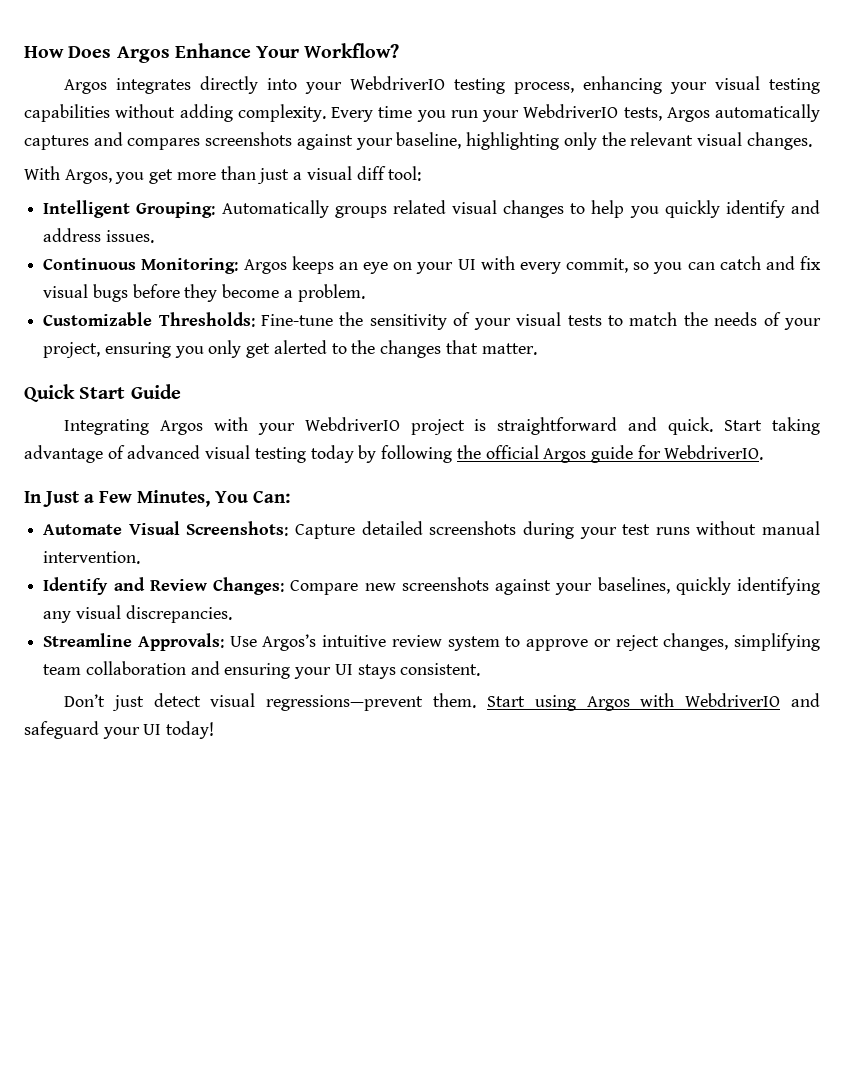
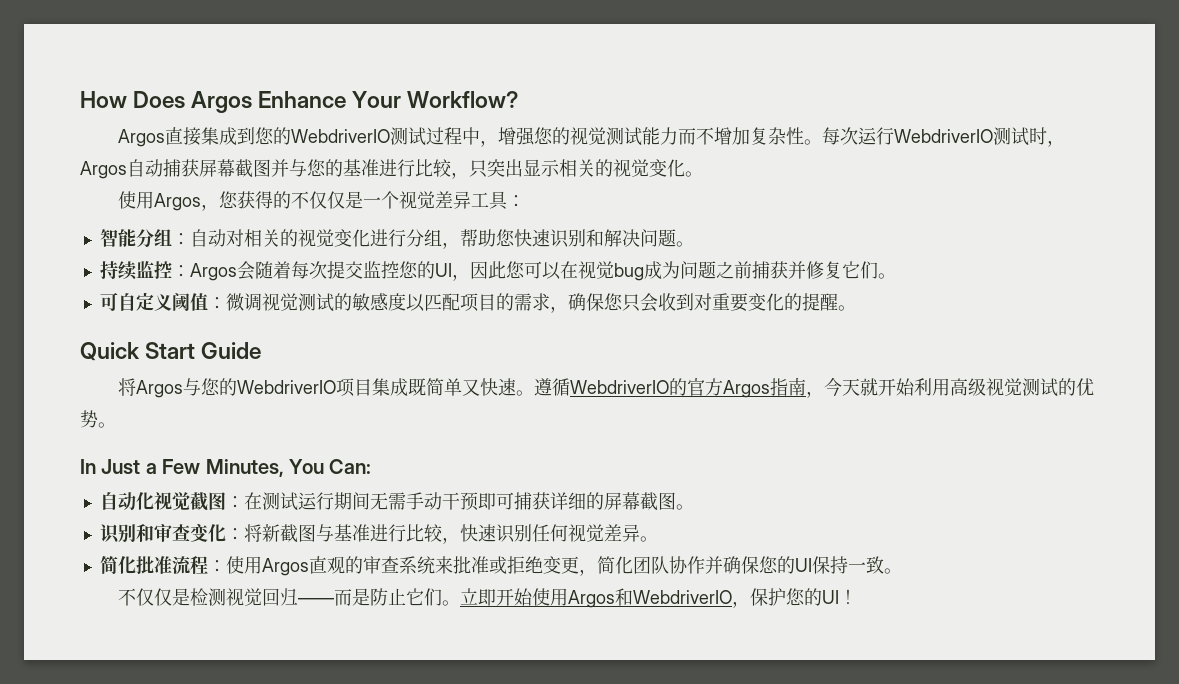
[115,76,820,94] [24,104,820,122] [24,132,812,150] [24,166,422,184] [43,200,821,218] [43,228,154,243] [43,256,821,274] [43,284,365,302] [43,312,822,330] [43,340,537,358] [24,384,181,402] [63,417,820,435] [24,445,764,463] integrates directly into your WebdriverIO testing process, enhancing your visual testing capabilities without adding complexity. Every time you run your WebdriverIO tests, Argos automatically captures and compares screenshots against your baseline, highlighting only the relevant visual changes. // With Argos, you get more than just a visual diff tool: // Intelligent Grouping: Automatically groups related visual changes to help you quickly identify and address issues. // Continuous Monitoring: Argos keeps an eye on your UI with every commit, so you can catch and fix visual bugs before they become a problem. // Customizable Thresholds: Fine-tune the sensitivity of your visual tests to match the needs of your project, ensuring you only get alerted to the changes that matter. // Quick Start Guide // Integrating Argos with your WebdriverIO project is straightforward and quick. Start taking advantage of advanced visual testing today by following the official Argos guide for WebdriverIO. -> [165,127,1066,147] [80,159,703,179] [118,191,526,211] [99,229,694,249] [99,261,896,281] [99,292,856,313] [80,342,262,361] [118,377,1095,398] [80,410,116,428] 直接集成到您的WebdriverIO测试过程中，增强您的视觉测试能力而不增加复杂性。每次运行WebdriverIO测试时，Argos自动捕获屏幕截图并与您的基准进行比较，只突出显示相关的视觉变化。 // 使用Argos，您获得的不仅仅是一个视觉差异工具： // 智能分组：自动对相关的视觉变化进行分组，帮助您快速识别和解决问题。 // 持续监控：Argos会随着每次提交监控您的UI，因此您可以在视觉bug成为问题之前捕获并修复它们。 // 可自定义阈值：微调视觉测试的敏感度以匹配项目的需求，确保您只会收到对重要变化的提醒。 // Quick Start Guide // 将Argos与您的WebdriverIO项目集成既简单又快速。遵循WebdriverIO的官方Argos指南，今天就开始利用高级视觉测试的优势。
[43,521,821,539] [43,551,141,564] [43,577,820,595] [43,605,232,623] [43,633,820,651] [43,661,481,679] [63,693,820,711] [24,721,215,739] Automate Visual Screenshots: Capture detailed screenshots during your test runs without manual intervention. // Identify and Review Changes: Compare new screenshots against your baselines, quickly identifying any visual discrepancies. // Streamline Approvals: Use Argos’s intuitive review system to approve or reject changes, simplifying team collaboration and ensuring your UI stays consistent. // Don’t just detect visual regressions—prevent them. Start using Argos with WebdriverIO and safeguard your UI today! -> [99,491,694,511] [99,523,658,544] [99,556,902,576] [118,588,858,608] 自动化视觉截图：在测试运行期间无需手动干预即可捕获详细的屏幕截图。 // 识别和审查变化：将新截图与基准进行比较，快速识别任何视觉差异。 // 简化批准流程：使用Argos直观的审查系统来批准或拒绝变更，简化团队协作并确保您的UI保持一致。 // 不仅仅是检测视觉回归——而是防止它们。立即开始使用Argos和WebdriverIO，保护您的UI！

